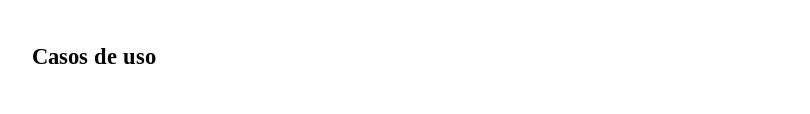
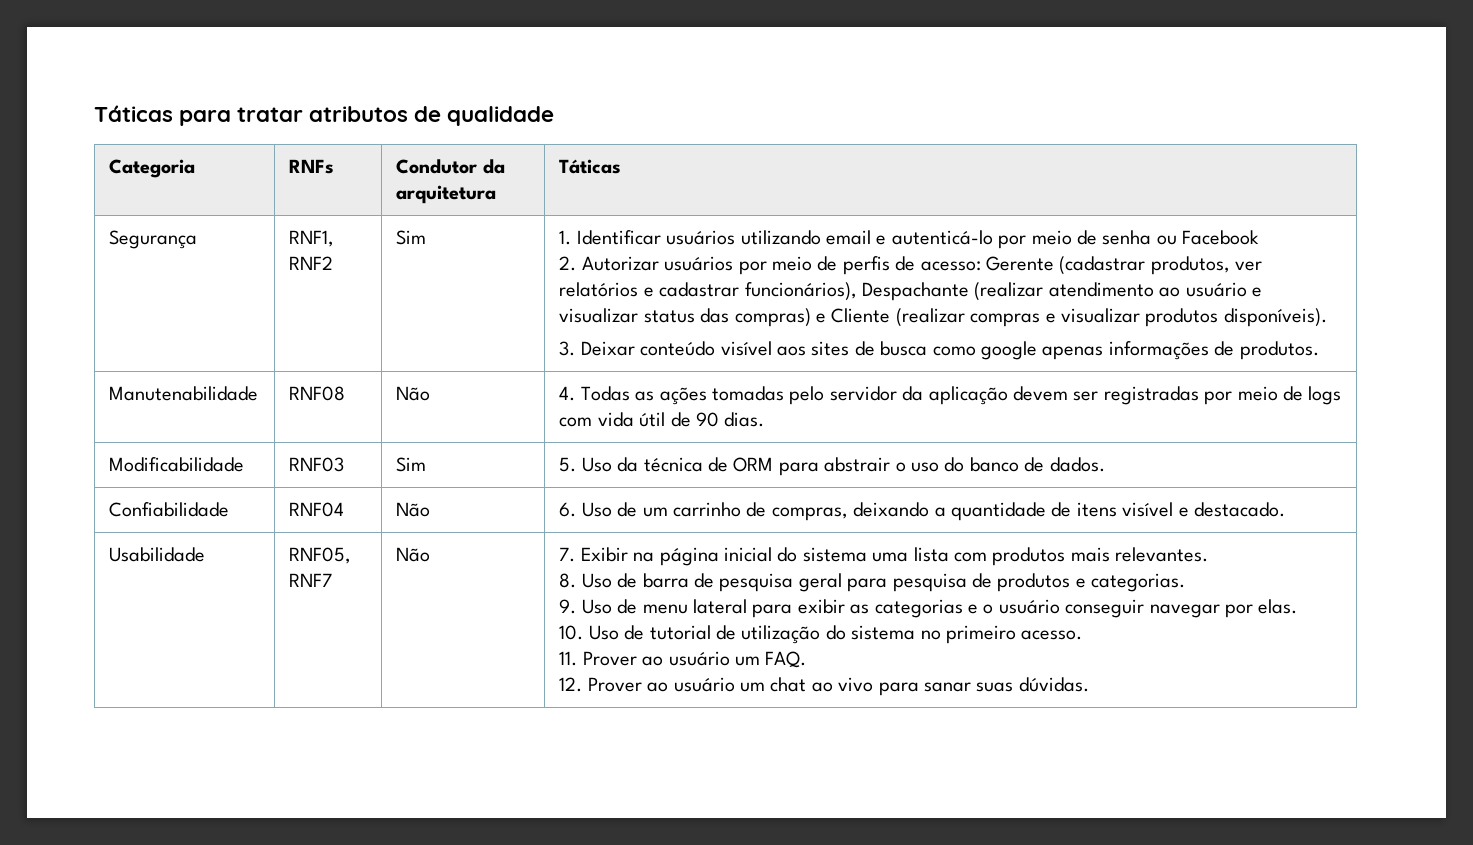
[32,48,157,64] Casos de uso -> [94,105,555,126] [109,159,196,178] [289,159,335,174] [396,159,505,174] [396,185,497,204] [559,159,622,174] [109,230,198,249] [289,230,335,247] [289,256,334,270] [396,230,427,245] [559,230,1260,249] [559,256,1263,275] [559,282,1263,301] [559,308,1327,327] [559,341,1319,360] [109,386,259,401] [289,386,346,401] [396,386,431,401] [559,386,1342,405] [559,412,765,427] [109,457,245,472] [289,457,345,472] [396,457,427,472] [559,457,1105,476] [109,502,230,517] [289,502,345,517] [396,502,431,517] [559,502,1286,521] [109,547,206,562] [289,547,352,564] [289,573,333,587] [396,547,431,562] [559,547,1209,566] [559,573,1186,592] [559,599,1298,618] [559,625,1083,644] [559,651,807,668] [559,677,1089,696] Táticas para tratar atributos de qualidade // Categoria | RNFs | Condutor da arquitetura | Táticas // Segurança | RNF1, RNF2 | Sim | 1. Identificar usuários utilizando email e autenticá-lo por meio de senha ou Facebook // 2. Autorizar usuários por meio de perfis de acesso: Gerente (cadastrar produtos, ver relatórios e cadastrar funcionários), Despachante (realizar atendimento ao usuário e visualizar status das compras) e Cliente (realizar compras e visualizar produtos disponíveis). // 3. Deixar conteúdo visível aos sites de busca como google apenas informações de produtos. // Manutenabilidade | RNF08 | Não | 4. Todas as ações tomadas pelo servidor da aplicação devem ser registradas por meio de logs com vida útil de 90 dias. // Modificabilidade | RNF03 | Sim | 5. Uso da técnica de ORM para abstrair o uso do banco de dados. // Confiabilidade | RNF04 | Não | 6. Uso de um carrinho de compras, deixando a quantidade de itens visível e destacado. // Usabilidade | RNF05, RNF7 | Não | 7. Exibir na página inicial do sistema uma lista com produtos mais relevantes. // 8. Uso de barra de pesquisa geral para pesquisa de produtos e categorias. // 9. Uso de menu lateral para exibir as categorias e o usuário conseguir navegar por elas. // 10. Uso de tutorial de utilização do sistema no primeiro acesso. // 11. Prover ao usuário um FAQ. // 12. Prover ao usuário um chat ao vivo para sanar suas dúvidas.

